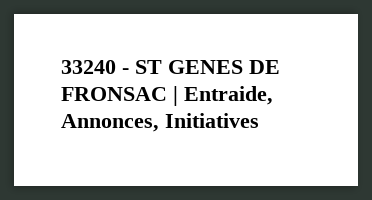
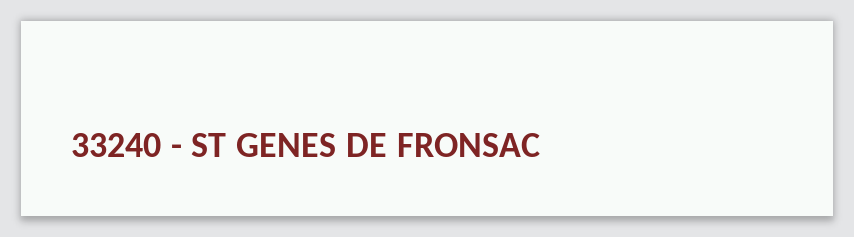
[173,86,273,106] [61,113,259,132] | Entraide, Annonces, Initiatives -> (540, 145) none

